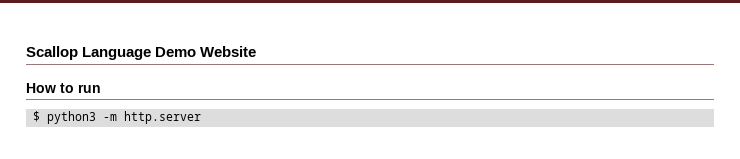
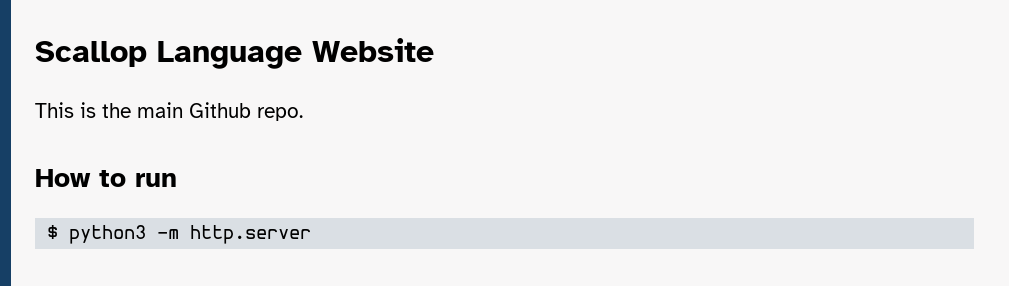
[155,47,197,57] Demo -> (302, 55) none
(257, 51) none -> [35,102,303,121] // This is the main Github repo.

